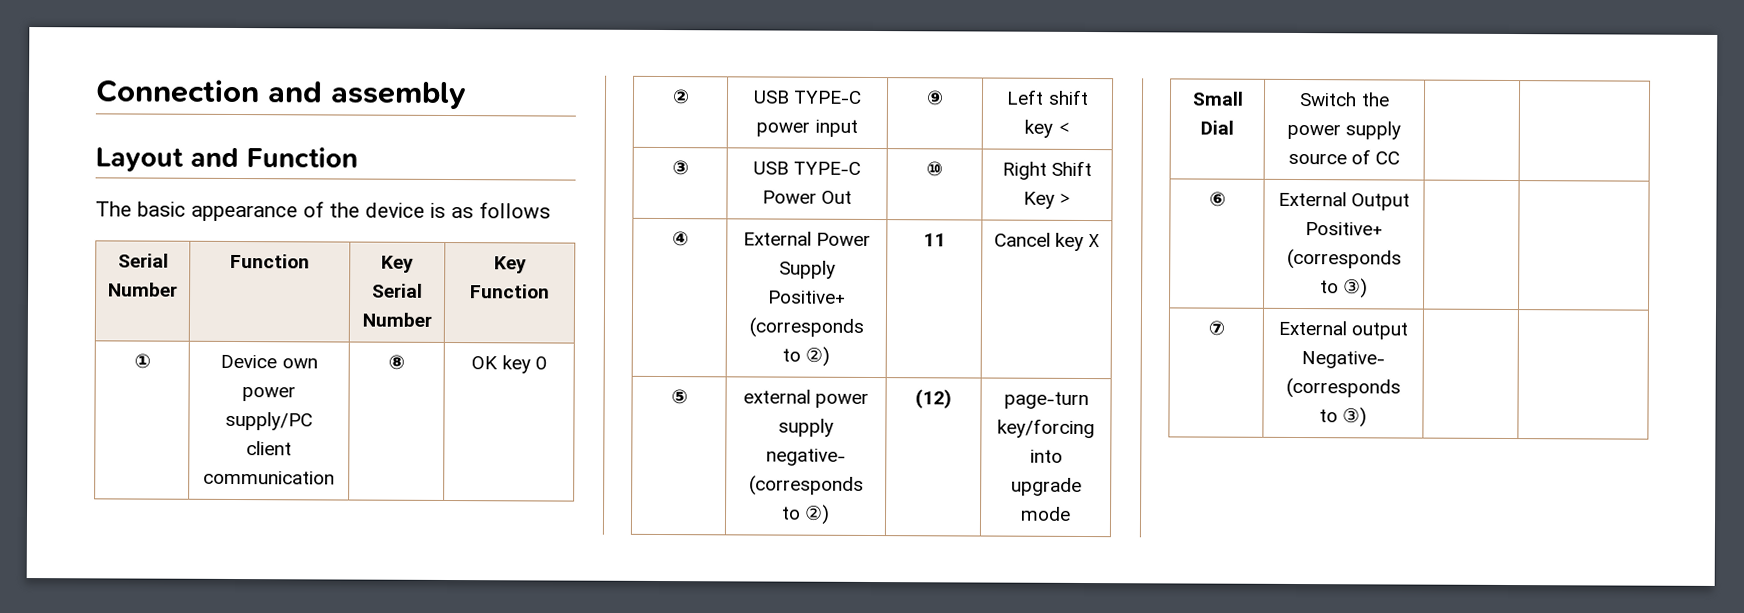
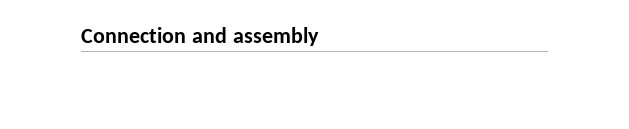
[95,147,358,172] [95,201,551,222] [117,253,169,268] [108,282,178,297] [230,253,310,269] [381,255,414,273] [372,283,423,298] [361,312,432,327] [493,256,527,274] [470,284,550,299] [133,353,151,369] [220,354,318,369] [242,387,296,402] [225,411,313,431] [246,441,292,456] [203,470,335,485] [388,354,405,370] [471,355,547,374] [671,89,690,105] [752,90,863,104] [756,119,858,137] [926,90,944,106] [1006,89,1089,106] [1024,119,1070,138] [671,160,689,176] [752,161,862,175] [761,190,853,204] [926,161,943,177] [1001,160,1093,180] [1022,191,1072,209] [671,231,689,247] [742,231,872,246] [778,260,836,279] [768,290,846,304] [748,317,864,338] [781,346,831,367] [923,233,946,247] [993,232,1101,251] [670,389,688,405] [742,389,870,408] [778,418,834,437] [766,448,846,466] [748,475,864,496] [780,504,831,525] [915,389,952,409] [1003,391,1089,410] [997,418,1095,439] [1029,449,1063,463] [1010,477,1082,496] [1020,506,1071,521] [1191,91,1244,106] [1200,120,1234,135] [1299,92,1390,107] [1286,121,1402,140] [1287,149,1401,165] [1208,191,1226,207] [1277,191,1411,211] [1305,222,1383,236] [1286,248,1402,270] [1319,278,1369,299] [1207,320,1225,336] [1277,320,1409,340] [1301,351,1385,369] [1285,377,1401,399] [1318,407,1368,428] // Layout and Function // The basic appearance of the device is as follows // Serial Number | Function | Key Serial Number | Key Function // ① | Device own power supply/PC client communication | ⑧ | OK key O // ② | USB TYPE-C power input | ⑨ | Left shift key < // ③ | USB TYPE-C Power Out | ⑩ | Right Shift Key > // ④ | External Power Supply Positive+ (corresponds to ②) | 11 | Cancel key X // ⑤ | external power supply negative- (corresponds to ②) | (12) | page-turn key/forcing into upgrade mode // Small Dial | Switch the power supply source of CC | | // ⑥ | External Output Positive+ (corresponds to ③) | | // ⑦ | External output Negative- (corresponds to ③) | | -> (319, 36) none

